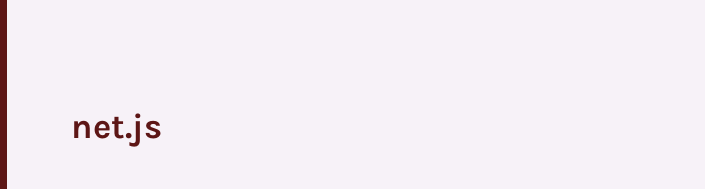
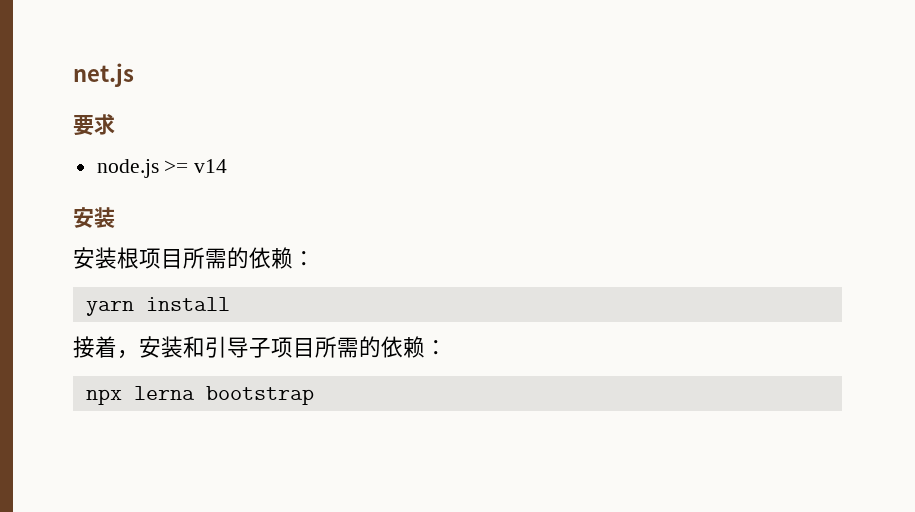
(162, 130) none -> [73,114,115,136] [96,159,228,178] [73,207,115,228] [73,247,315,269] [85,297,230,316] [73,336,447,359] [85,386,314,405] // 要求 // node.js >= v14 // 安装 // 安装根项目所需的依赖： // yarn install // 接着，安装和引导子项目所需的依赖： // npx lerna bootstrap

